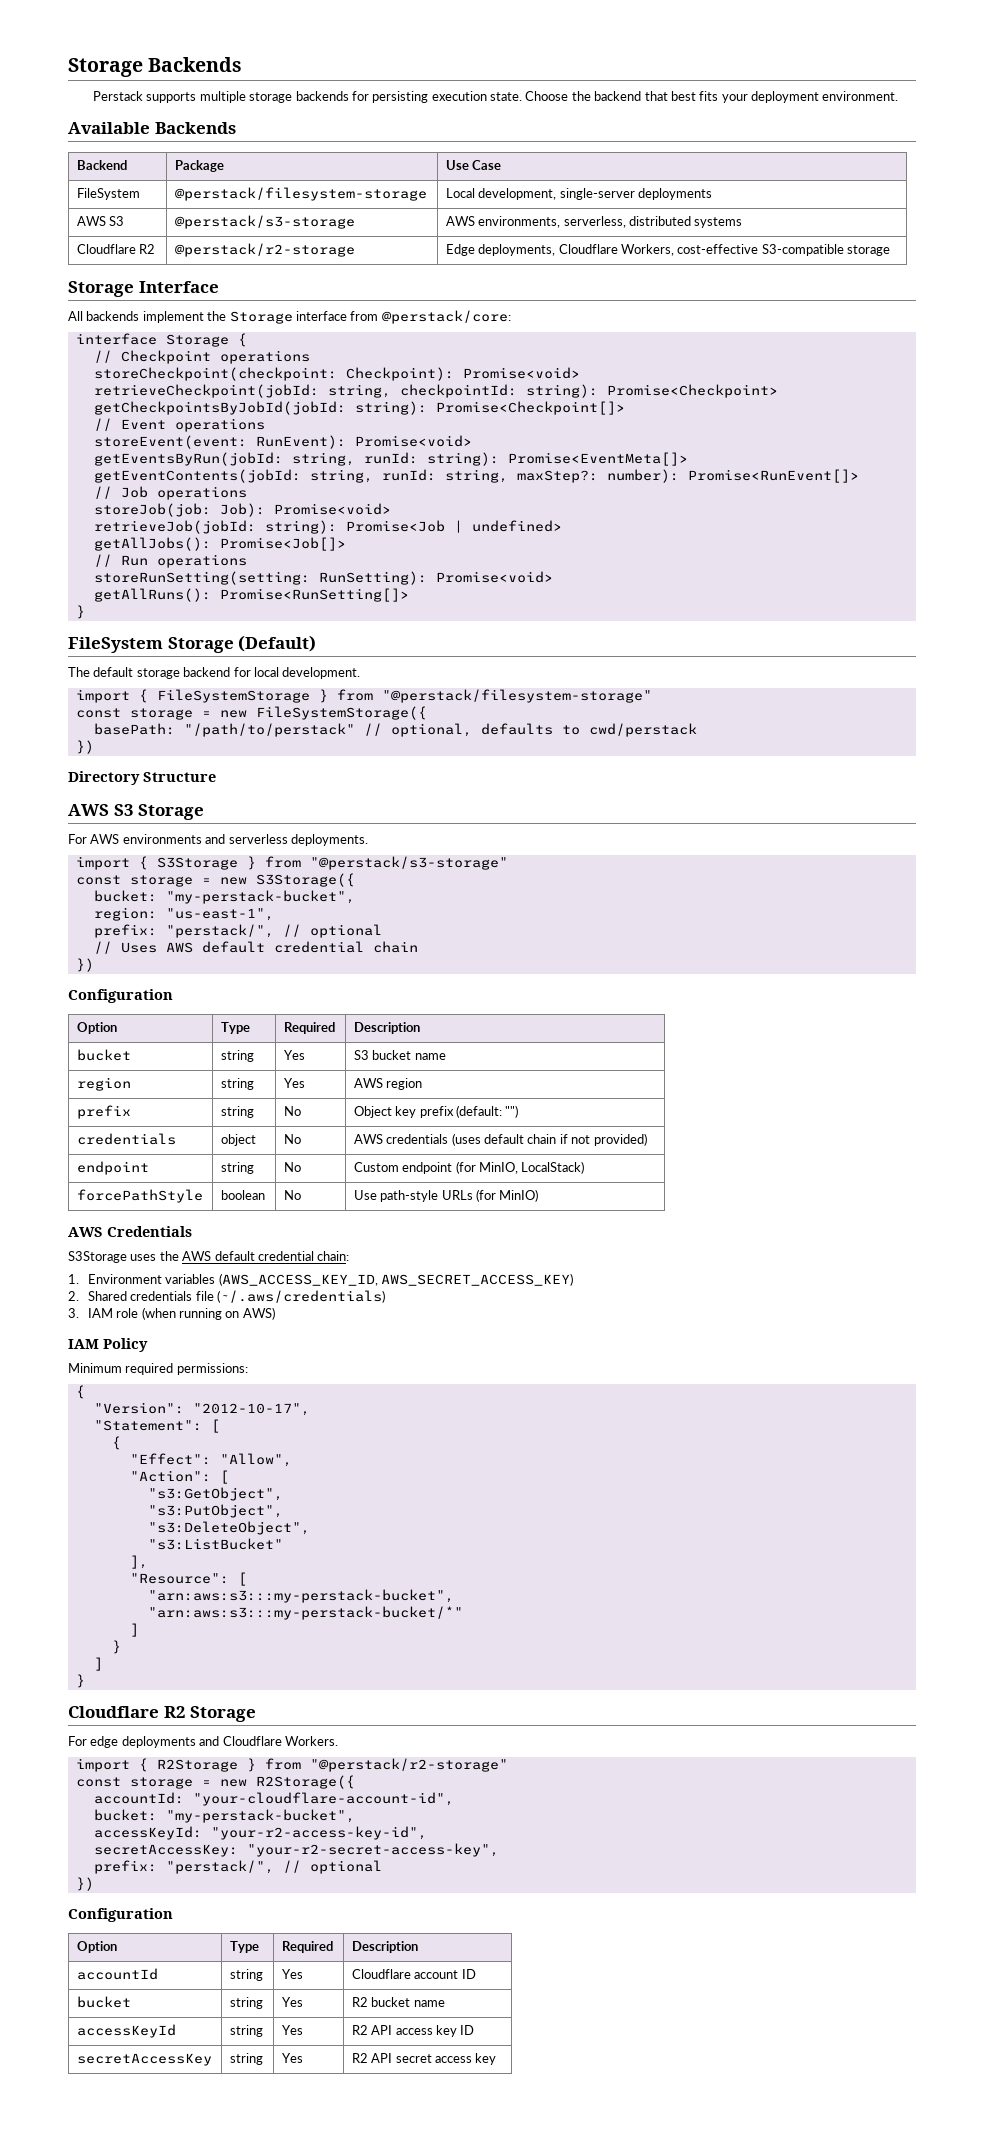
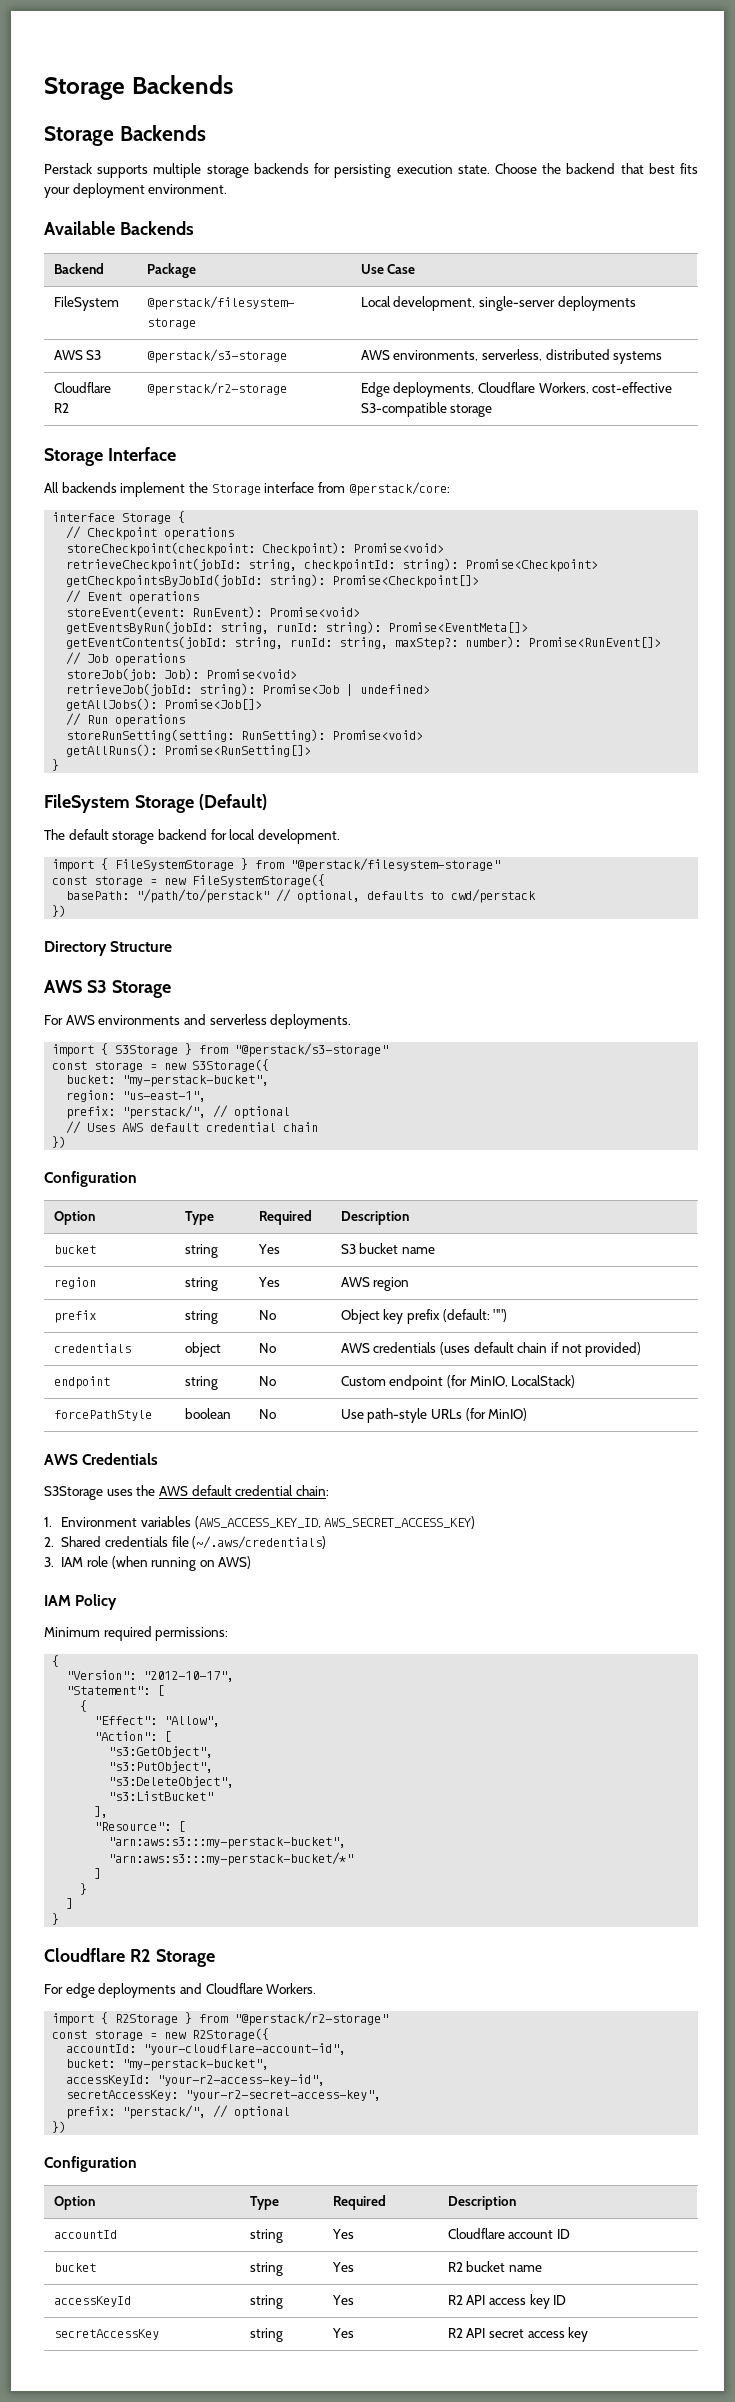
[68,57,243,77] Storage Backends -> [44,75,233,100] [44,125,206,146] Storage Backends // Storage Backends

